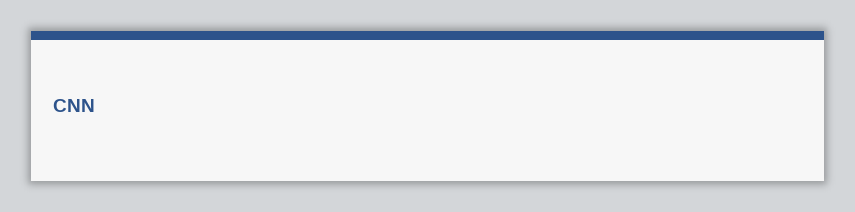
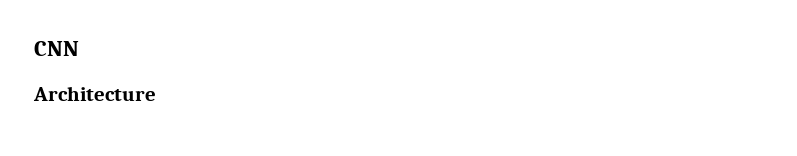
(95, 105) none -> [33,86,156,101] // Architecture

